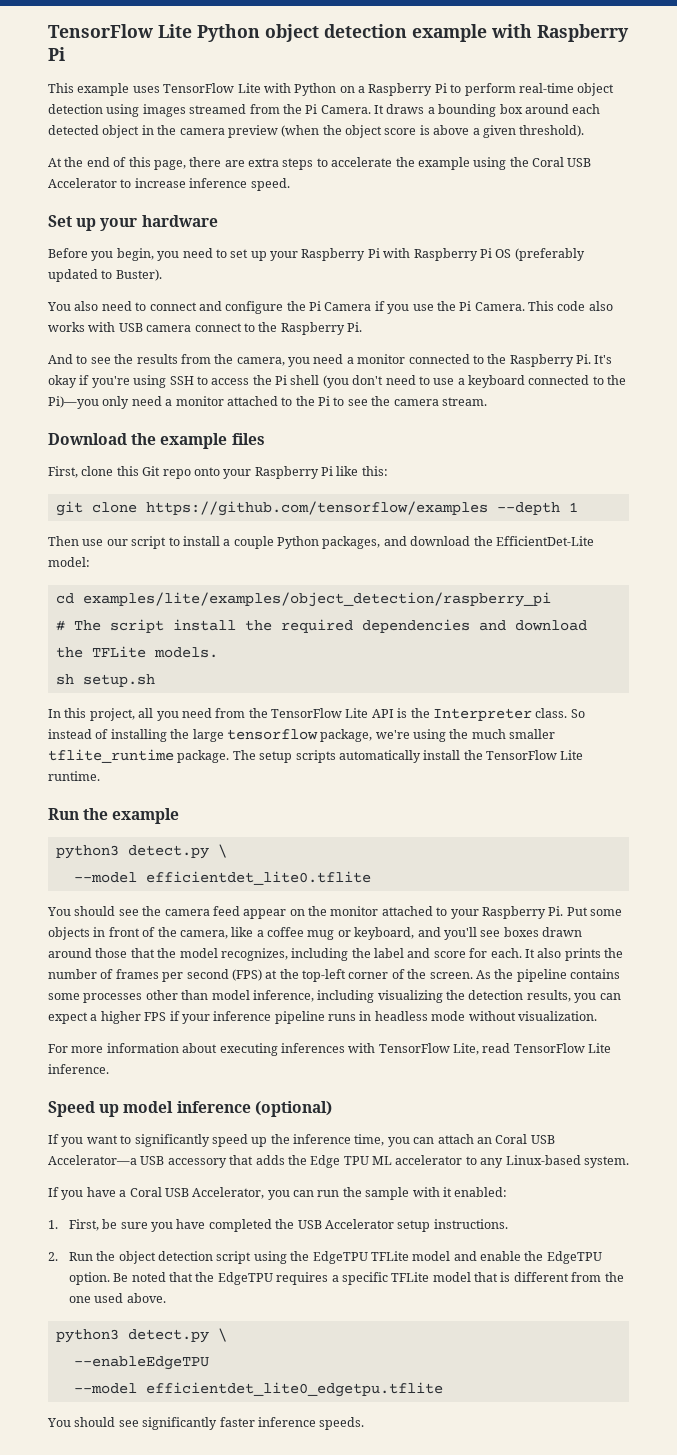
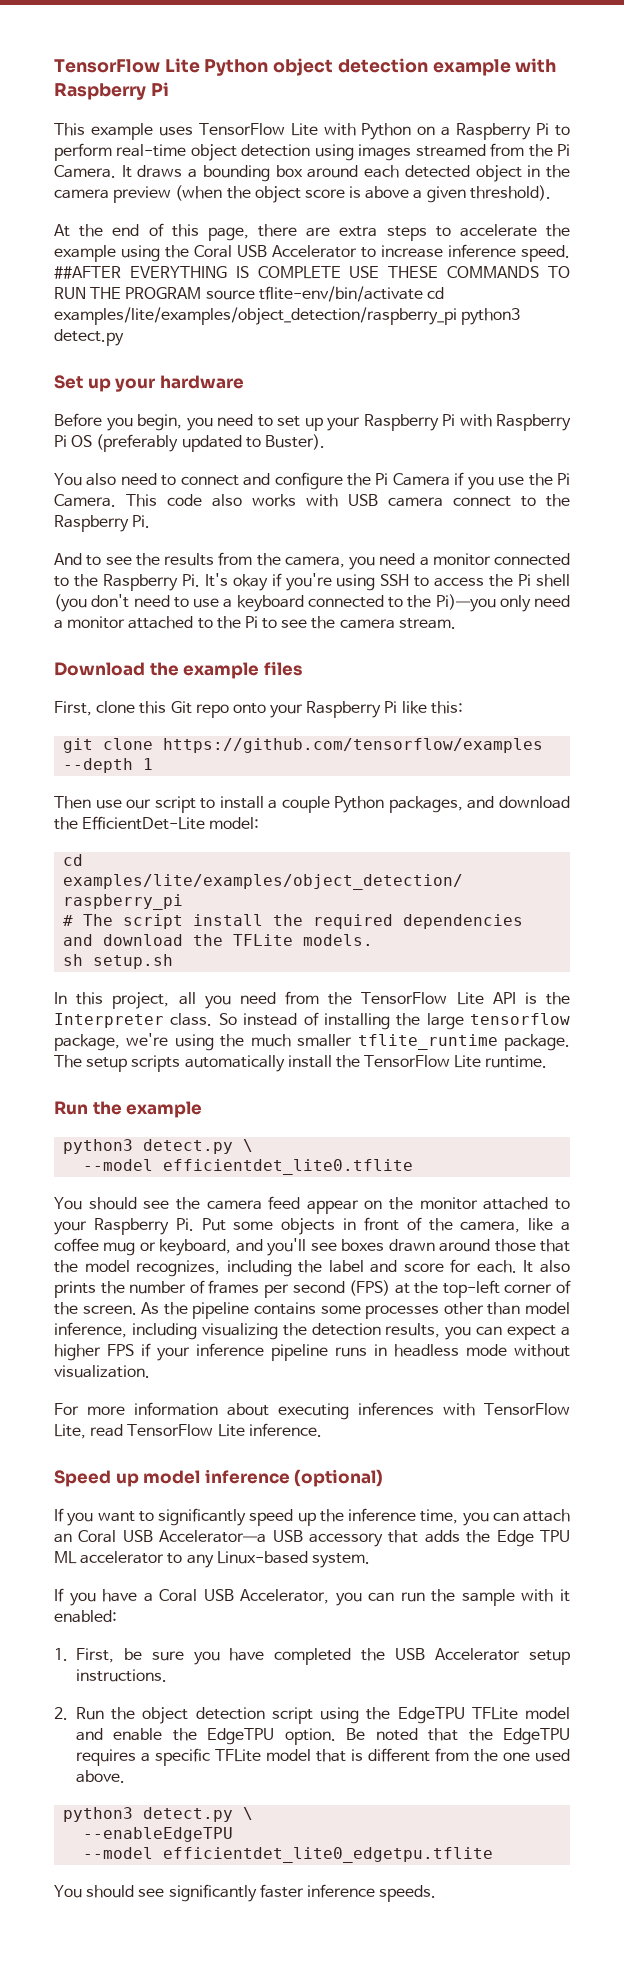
(290, 184) none -> [54,266,570,279] [54,286,444,302] [54,307,521,325] [54,329,124,346] ##AFTER EVERYTHING IS COMPLETE USE THESE COMMANDS TO RUN THE PROGRAM source tflite-env/bin/activate cd examples/lite/examples/object_detection/raspberry_pi python3 detect.py

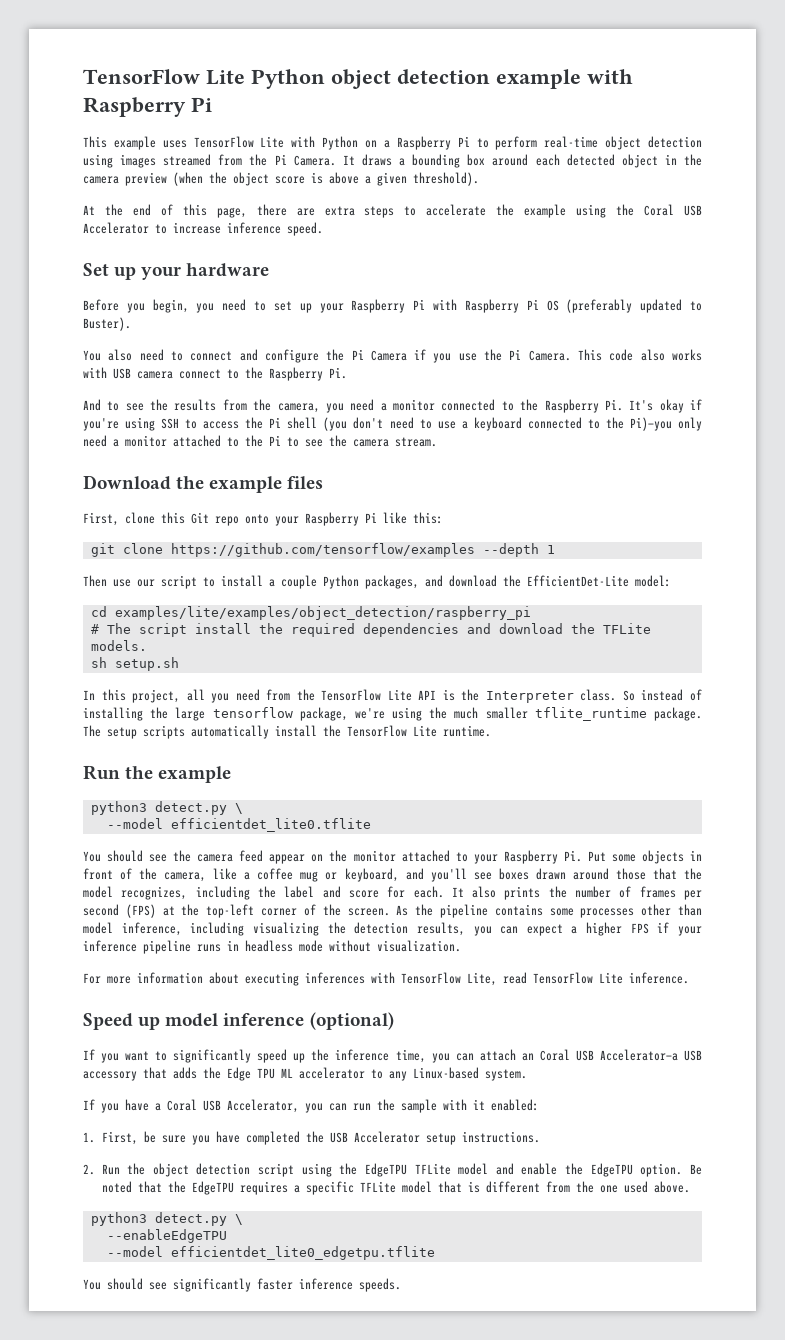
[54,266,570,279] [54,286,444,302] [54,307,521,325] [54,329,124,346] ##AFTER EVERYTHING IS COMPLETE USE THESE COMMANDS TO RUN THE PROGRAM source tflite-env/bin/activate cd examples/lite/examples/object_detection/raspberry_pi python3 detect.py -> (323, 229) none

